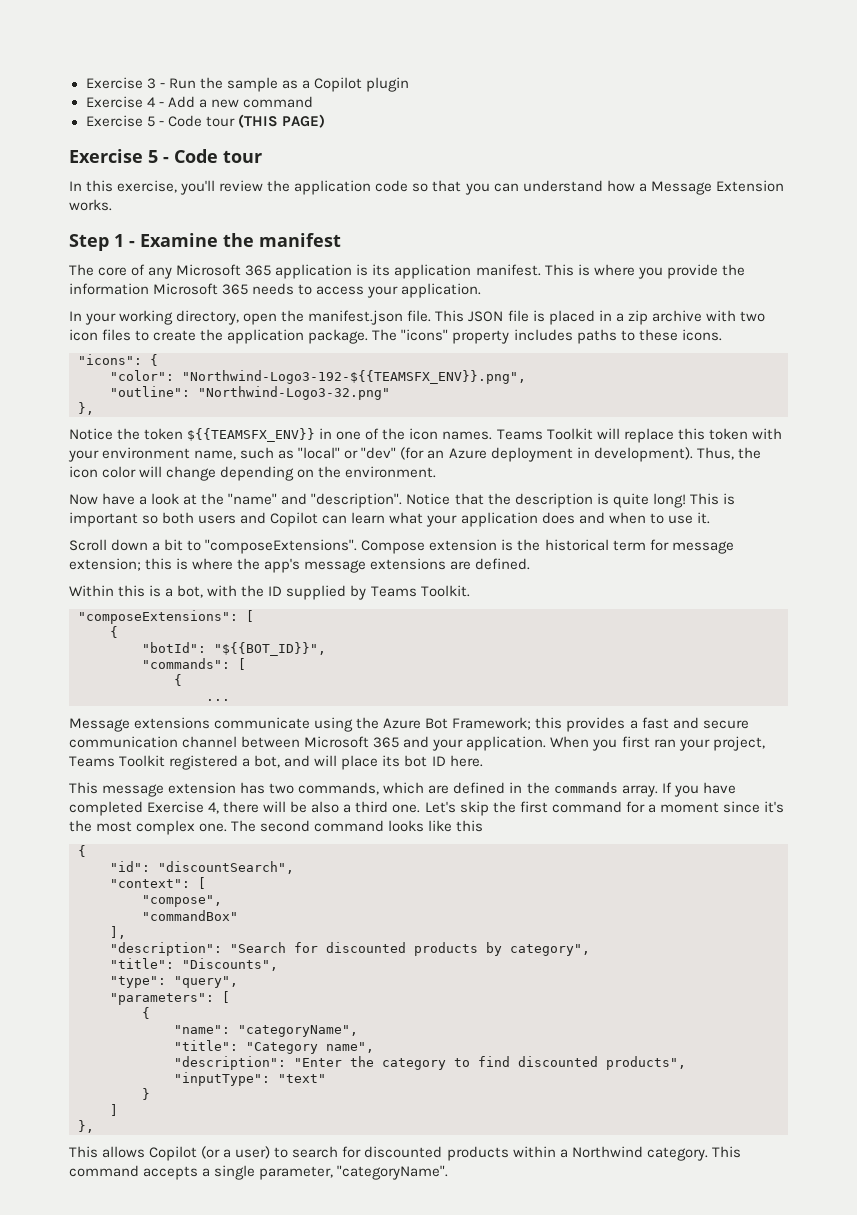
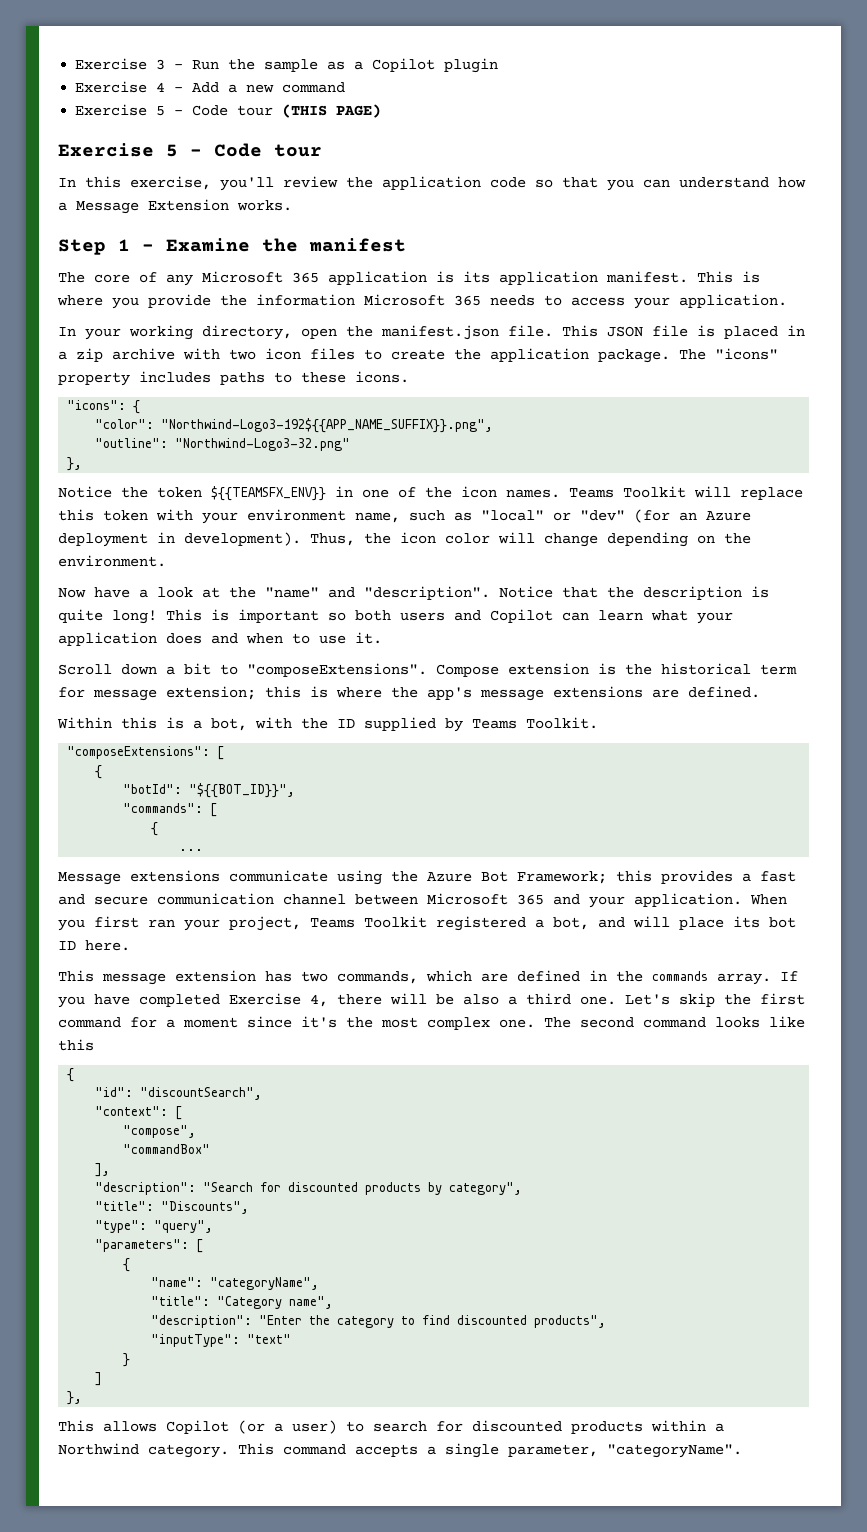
[182,370,526,384] "Northwind-Logo3-192-${{TEAMSFX_ENV}}.png", -> [161,418,494,433] "Northwind-Logo3-192${{APP_NAME_SUFFIX}}.png",

